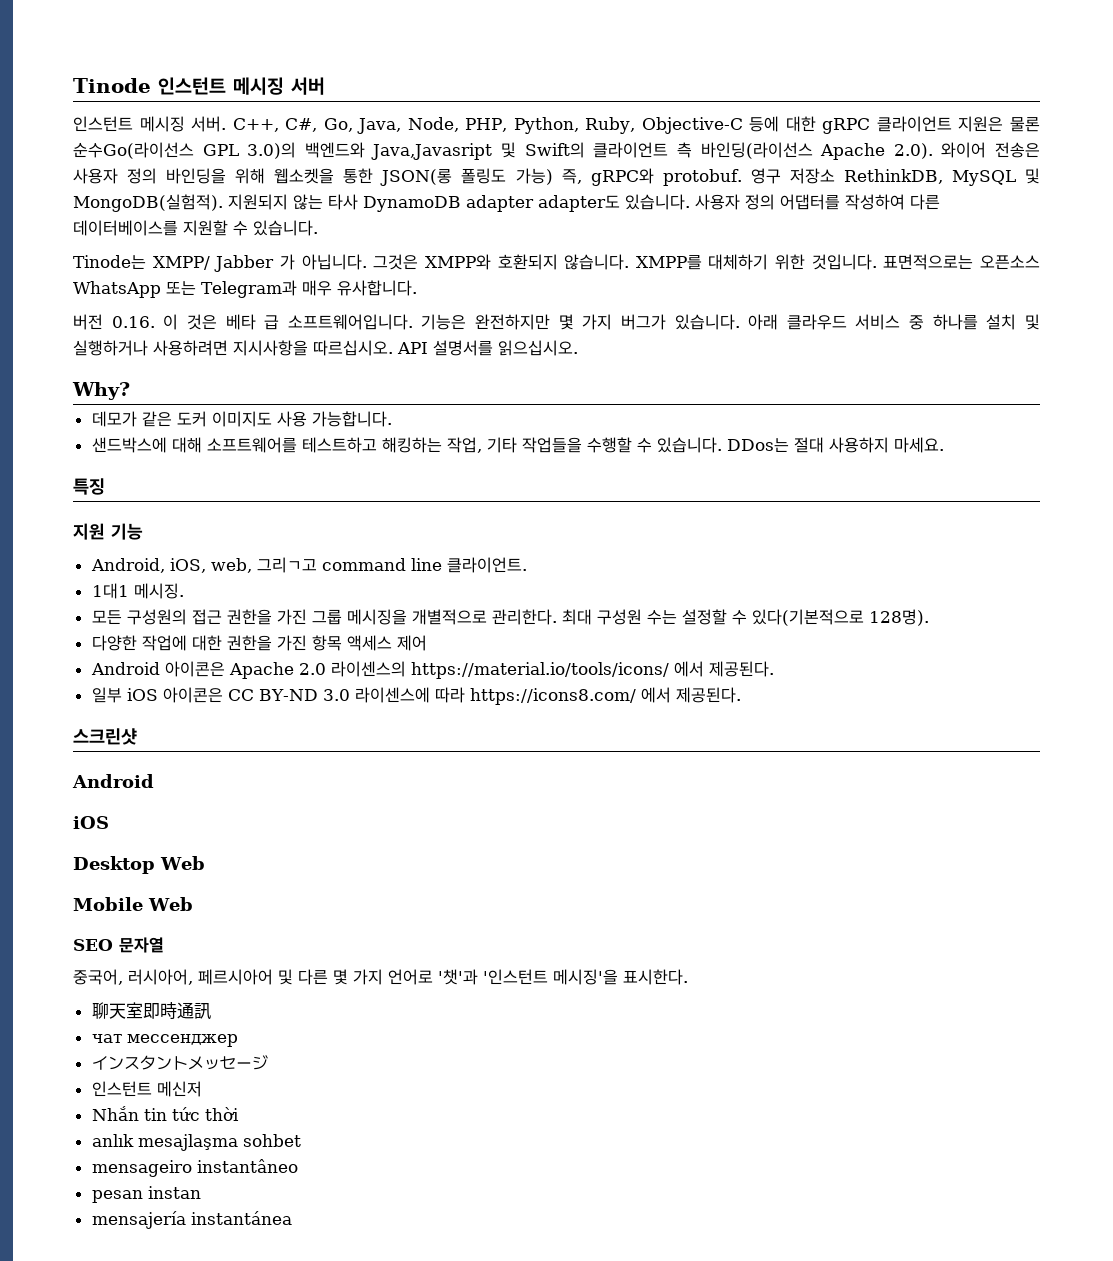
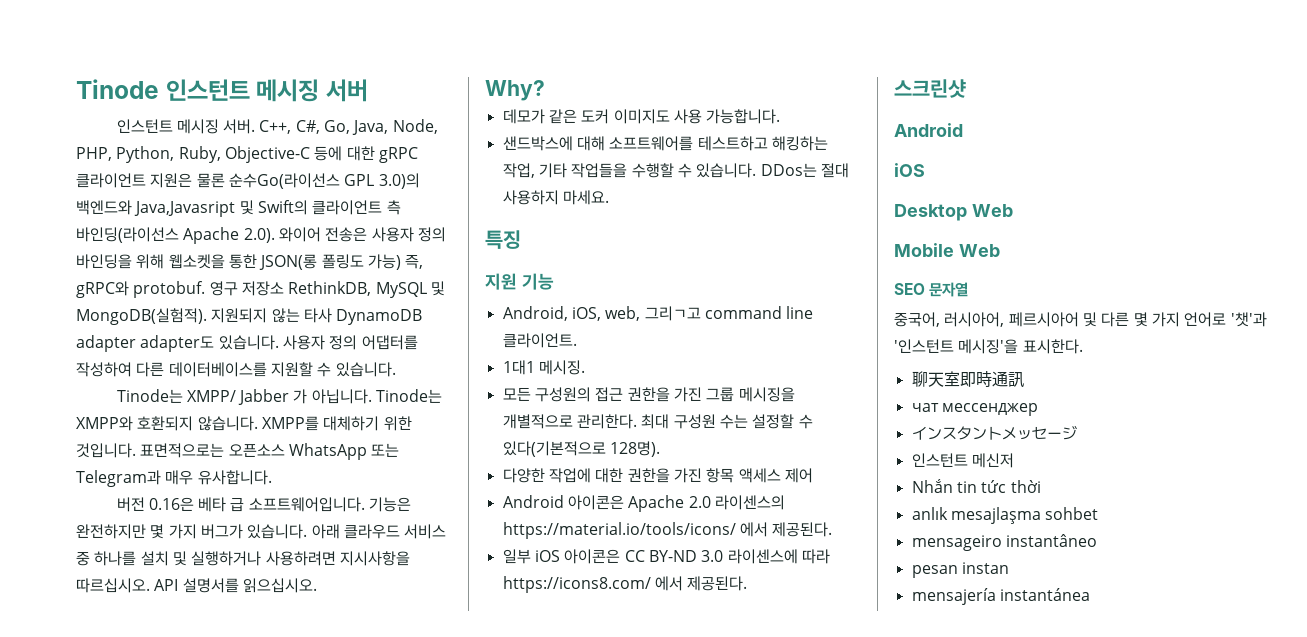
[373,254,419,270] 그것은 -> [376,389,443,403] Tinode는
[111,314,217,330] 0.16. 이 것은 -> [148,497,194,511] 0.16은

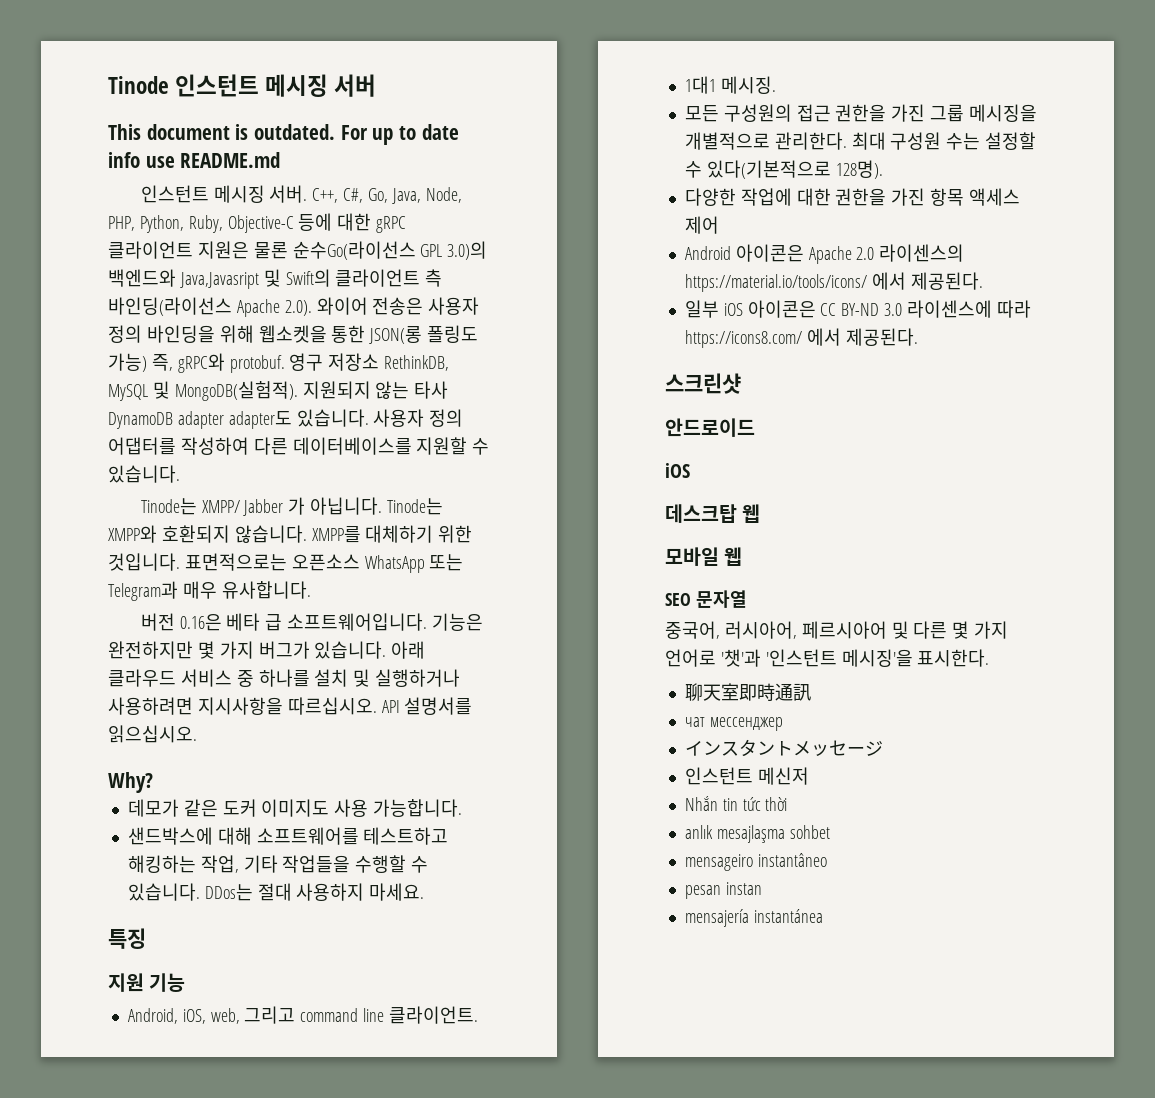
(368, 90) none -> [108,124,459,145] [108,152,281,168] // This document is outdated. For up to date info use README.md
[644,306,701,321] 그리ㄱ고 -> [244,1006,296,1024] 그리고
[894,123,963,137] Android -> [665,418,755,437] 안드로이드
[894,204,1013,221] [894,243,1000,257] Desktop Web // Mobile Web -> [665,504,761,523] [665,547,743,566] 데스크탑 웹 // 모바일 웹

